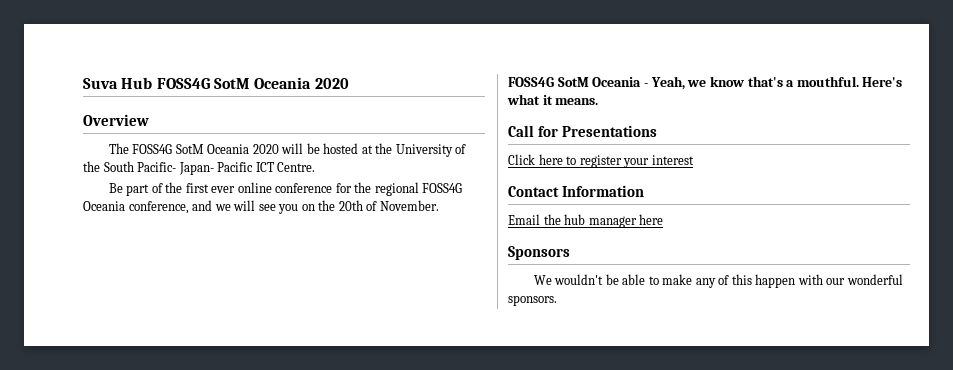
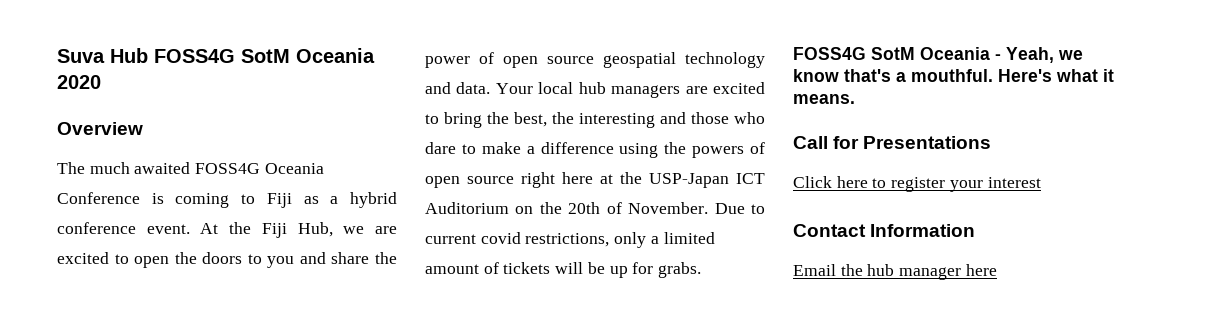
[132,143,467,157] [83,161,316,175] [108,182,463,196] [83,200,299,214] FOSS4G SotM Oceania 2020 will be hosted at the University of the South Pacific- Japan- Pacific ICT Centre. // Be part of the first ever online conference for the regional FOSS4G Oceania conference, and we will see you -> [89,162,324,174] [57,192,398,208] [57,222,398,238] [57,252,397,268] [425,52,765,68] [425,82,765,98] [425,112,765,128] [425,142,765,158] [425,172,765,188] [425,202,509,214] much awaited FOSS4G Oceania Conference is coming to Fiji as a hybrid conference event. At the Fiji Hub, we are excited to open the doors to you and share the power of open source geospatial technology and data. Your local hub managers are excited to bring the best, the interesting and those who dare to make a difference using the powers of open source right here at the USP-Japan ICT Auditorium
(439, 205) none -> [714,203,765,214] [425,232,715,248] [425,262,702,278] Due to current covid restrictions, only a limited amount of tickets will be up for grabs.
[508,246,570,260] [533,274,903,288] [508,295,557,306] // Sponsors // We wouldn't be able to make any of this happen with our wonderful sponsors. -> (997, 270) none

